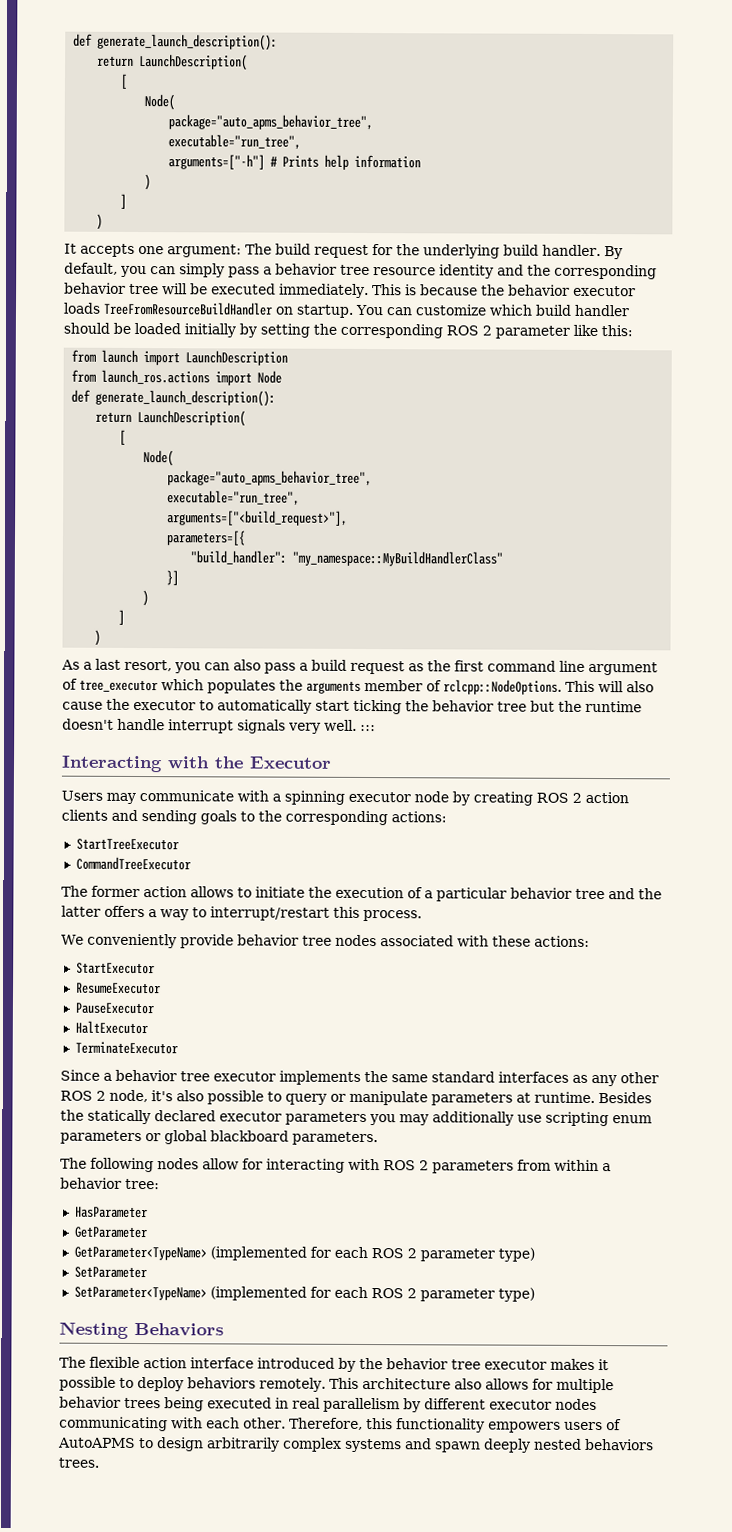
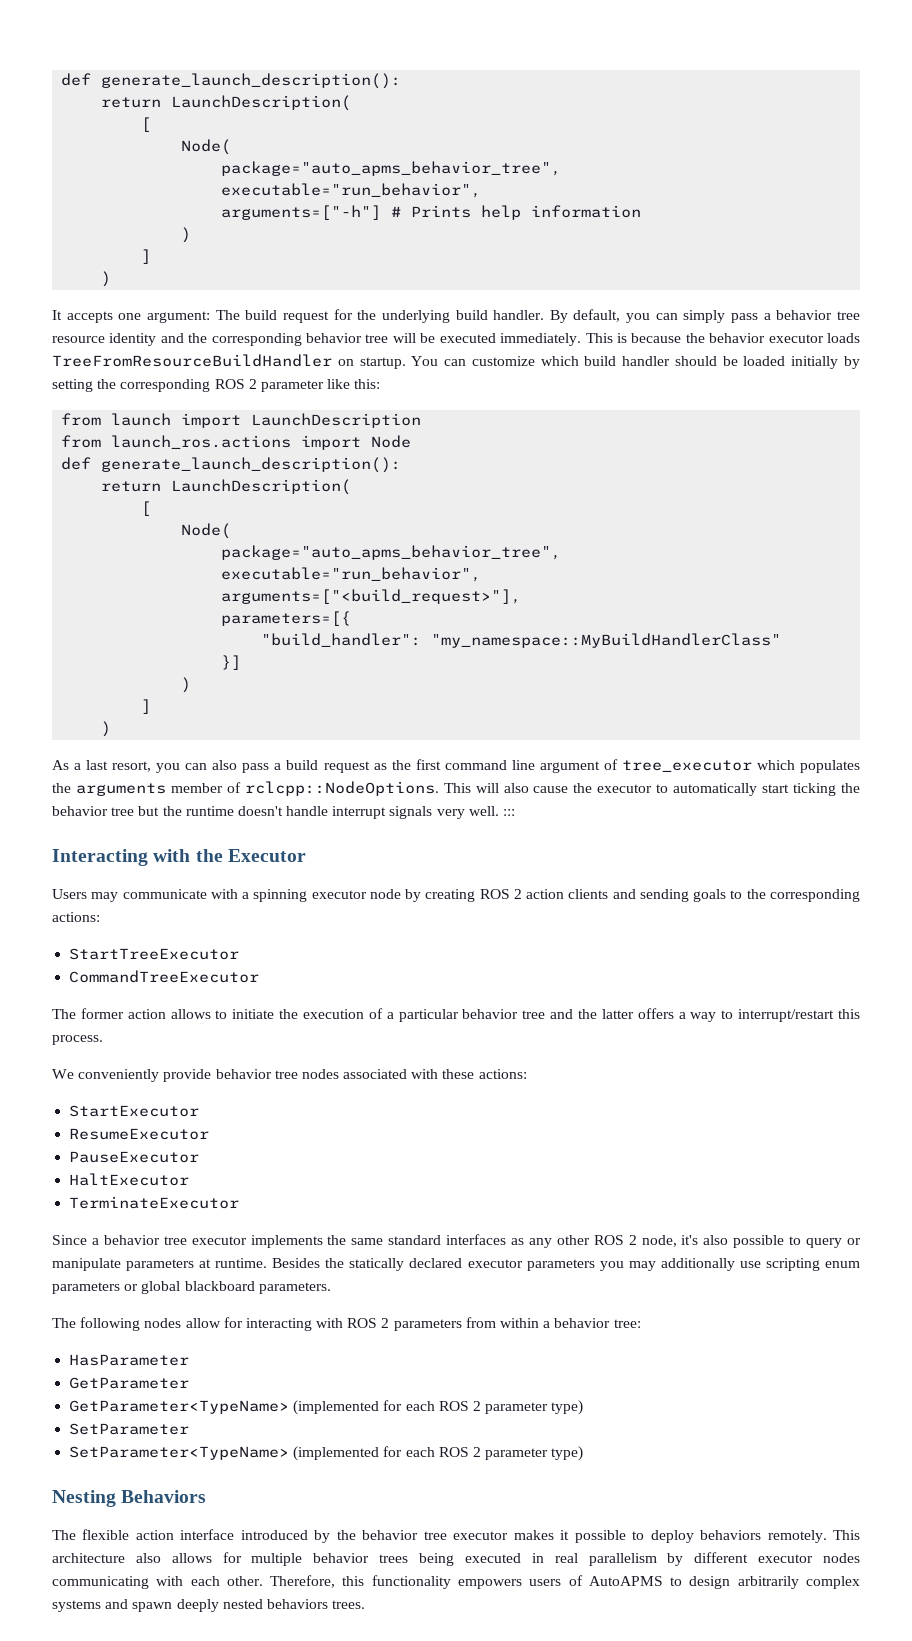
[73,33,279,51] [97,54,249,71] [120,73,129,89] [144,94,176,111] [168,114,374,131] [168,134,302,150] def generate_launch_description(): // return LaunchDescription( // [ // Node( // package="auto_apms_behavior_tree", // executable="run_tree", -> [61,73,402,89] [101,95,352,111] [141,117,152,132] [181,139,232,155] [221,161,562,176] [221,183,482,198] def generate_launch_description(): // return LaunchDescription( // [ // Node( // package="auto_apms_behavior_tree", // executable="run_behavior",
[167,490,301,506] executable="run_tree", -> [221,567,482,582] executable="run_behavior",

